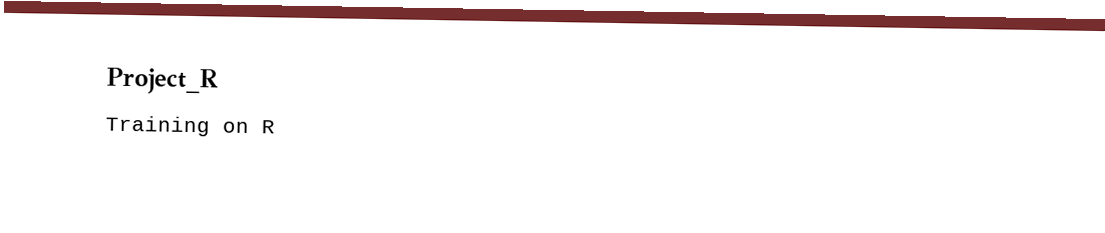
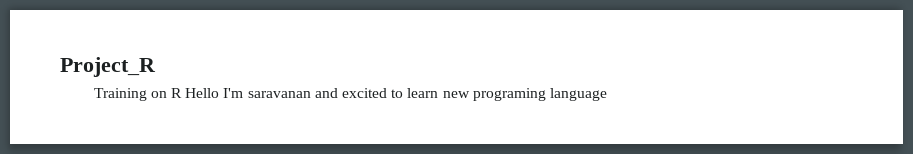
(275, 127) none -> [185,88,607,101] Hello I'm saravanan and excited to learn new programing language

